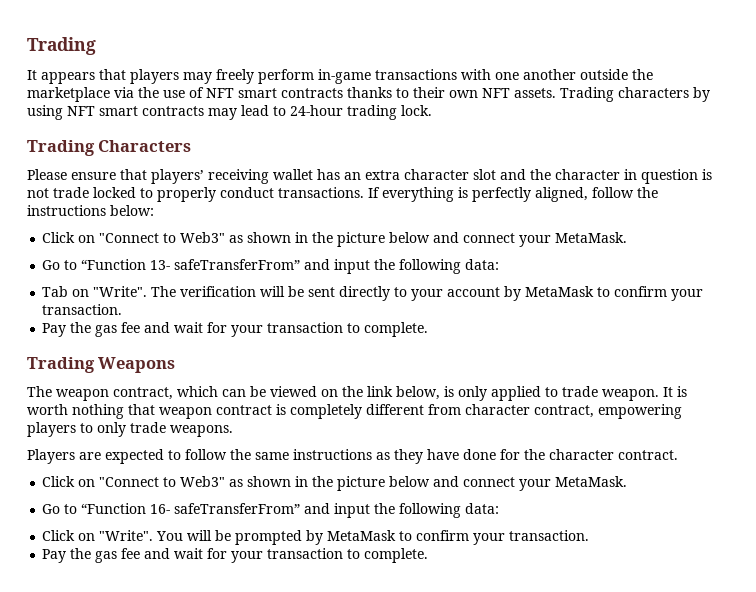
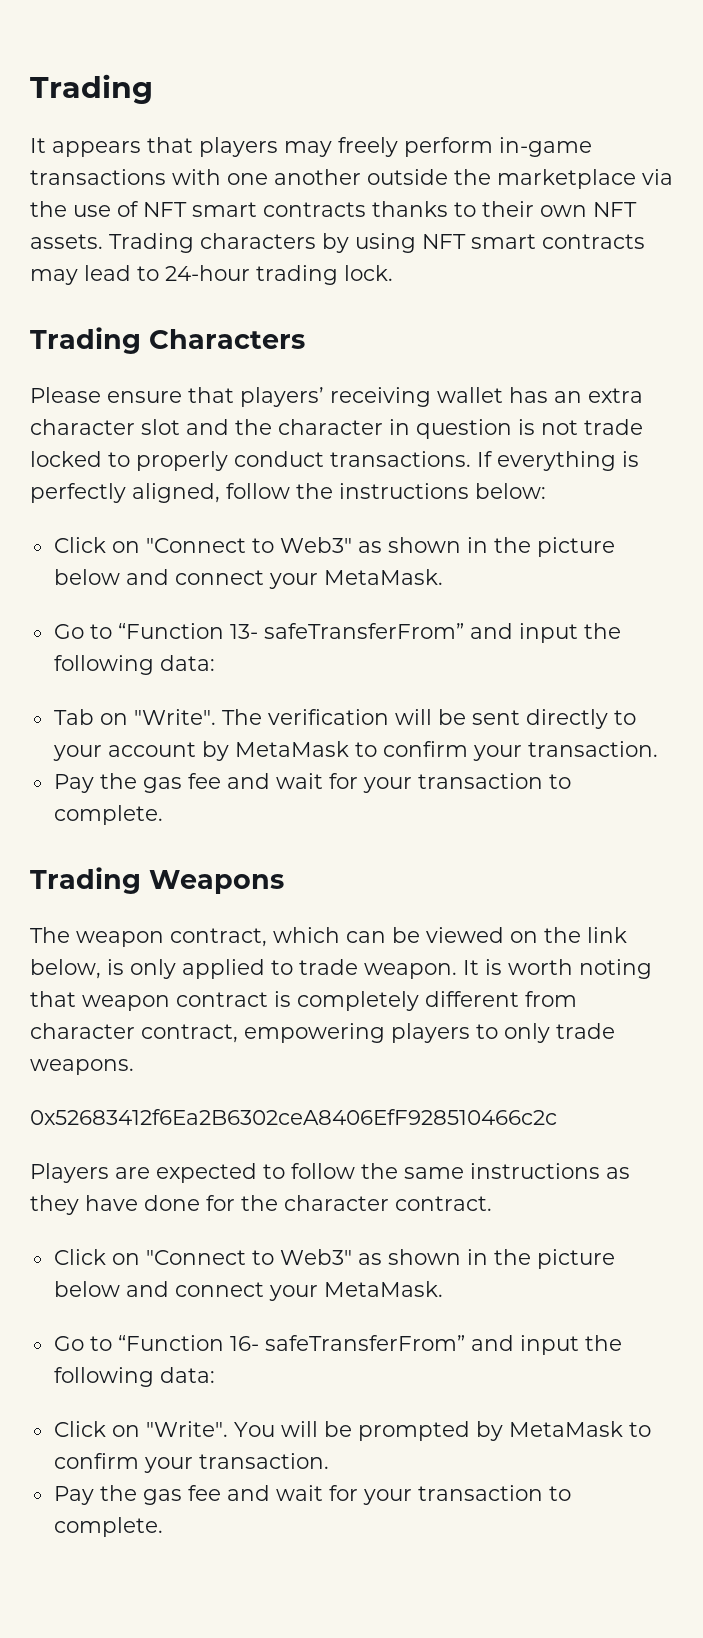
[72,404,124,419] nothing -> [579,959,652,979] noting
(233, 431) none -> [30,1109,557,1125] // 0x52683412f6Ea2B6302ceA8406EfF928510466c2c

